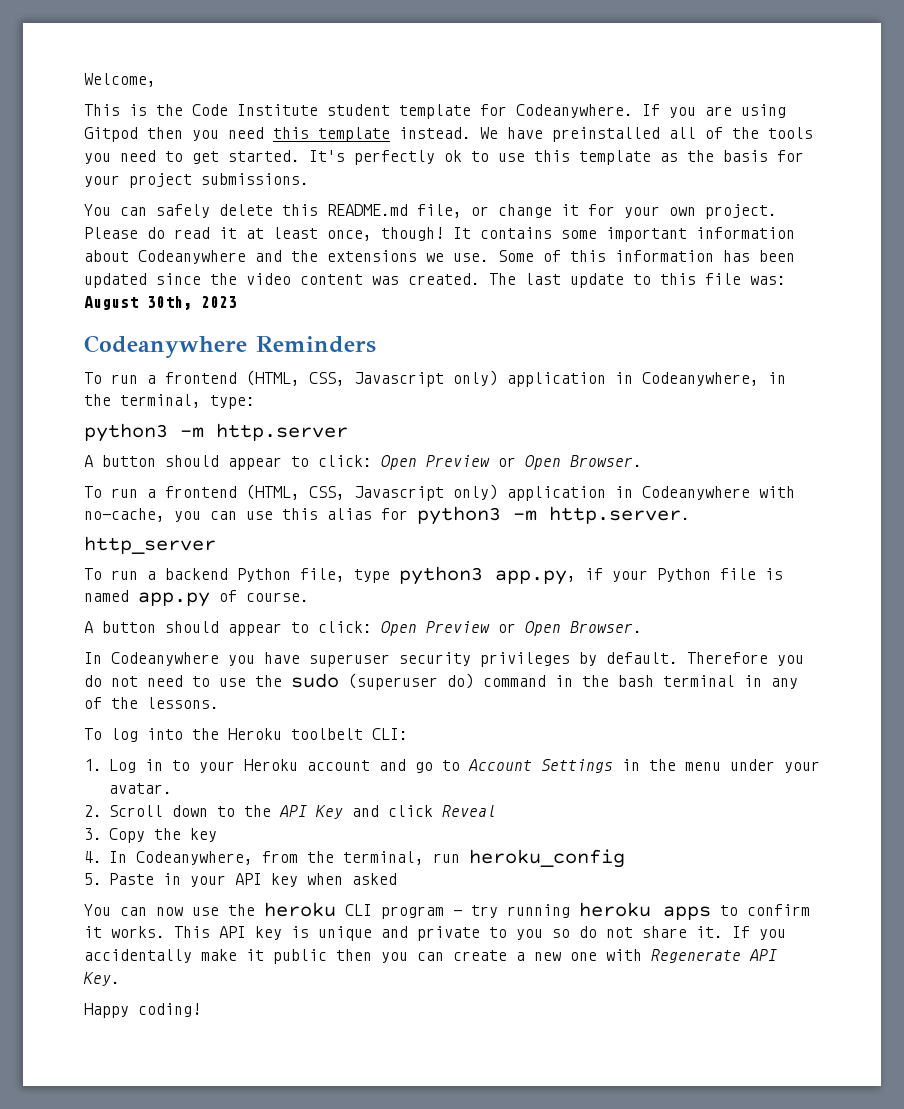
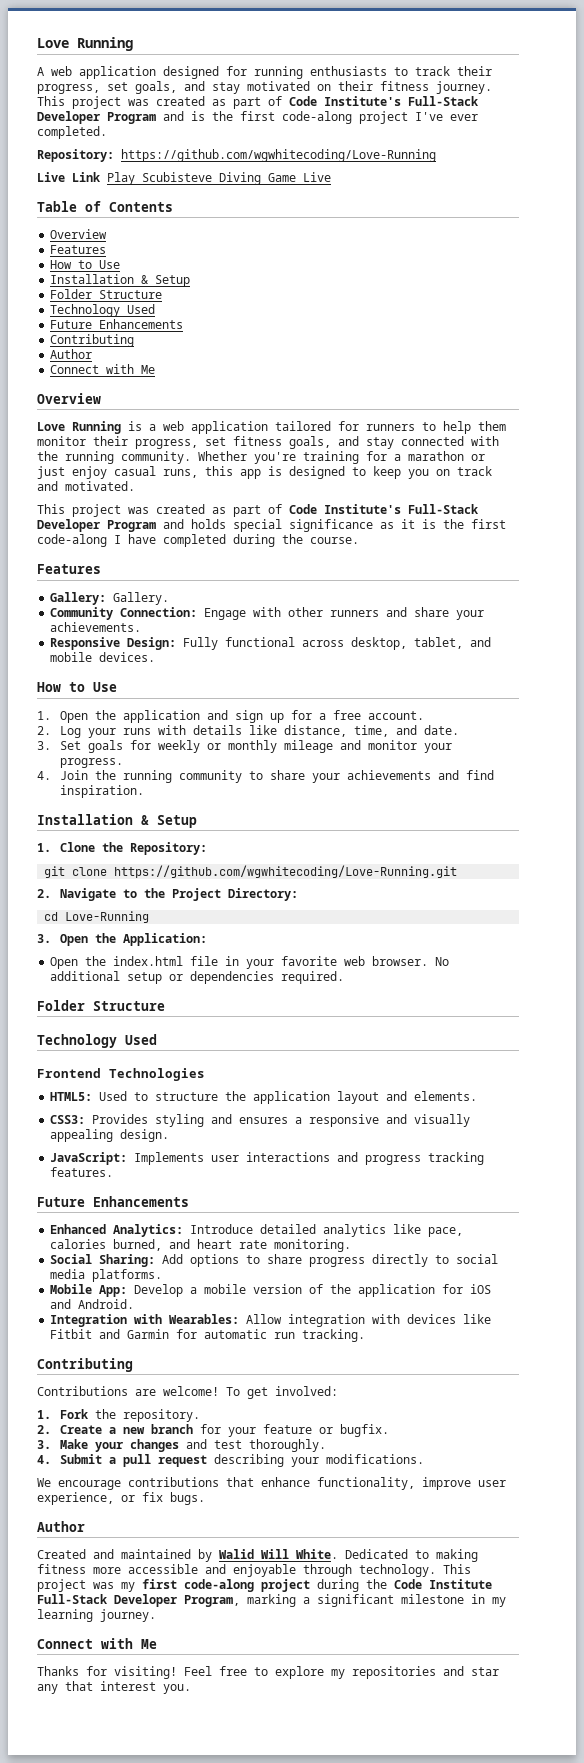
[84,73,156,87] [84,104,786,119] [84,127,813,142] [84,150,804,165] [84,173,309,188] [84,204,777,219] [84,227,795,242] [84,250,795,264] [84,273,786,288] [84,296,237,310] [84,335,376,358] [84,370,786,387] [84,394,255,409] [84,423,348,442] [84,455,642,470] [84,484,795,501] [84,506,690,525] [84,536,216,554] [84,566,783,585] [84,590,309,607] [84,621,642,636] [84,652,804,667] [84,673,798,690] [84,697,219,709] [84,728,408,742] [84,759,820,773] [108,783,172,794] [84,805,496,819] [84,828,217,843] [84,849,625,868] [84,873,397,887] [84,902,810,920] [84,926,786,941] [84,949,777,964] [83,972,120,986] [84,1003,201,1018] Welcome, // This is the Code Institute student template for Codeanywhere. If you are using Gitpod then you need this template instead. We have preinstalled all of the tools you need to get started. It's perfectly ok to use this template as the basis for your project submissions. // You can safely delete this README.md file, or change it for your own project. Please do read it at least once, though! It contains some important information about Codeanywhere and the extensions we use. Some of this information has been updated since the video content was created. The last update to this file was: August 30th, 2023 // Codeanywhere Reminders // To run a frontend (HTML, CSS, Javascript only) application in Codeanywhere, in the terminal, type: // python3 -m http.server // A button should appear to click: Open Preview or Open Browser. // To run a frontend (HTML, CSS, Javascript only) application in Codeanywhere with no-cache, you can use this alias for python3 -m http.server. // http_server // To run a backend Python file, type python3 app.py, if your Python file is named app.py of course. // A button should appear to click: Open Preview or Open Browser. // In Codeanywhere you have superuser security privileges by default. Therefore you do not need to use the sudo (superuser do) command in the bash terminal in any of the lessons. // To log into the Heroku toolbelt CLI: // 1. Log in to your Heroku account and go to Account Settings in the menu under your avatar. // 2. Scroll down to the API Key and click Reveal // 3. Copy the key // 4. In Codeanywhere, from the terminal, run heroku_config // 5. Paste in your API key when asked // You can now use the heroku CLI program - try running heroku apps to confirm it works. This API key is unique and private to you so do not share it. If you accidentally make it public then you can create a new one with Regenerate API Key. // Happy coding! -> [37,37,133,51] [37,66,492,79] [37,81,492,94] [37,96,479,109] [37,111,478,124] [37,126,107,139] [37,149,436,162] [37,172,331,185] [37,201,173,212] [50,229,108,239] [50,245,107,254] [50,260,121,269] [50,274,191,287] [50,289,163,299] [50,304,156,317] [50,319,184,329] [50,334,135,347] [50,349,93,359] [50,364,156,374] [37,393,101,404] [37,421,506,434] [37,436,499,449] [37,451,485,464] [37,466,492,479] [37,481,135,491] [37,504,479,517] [37,519,506,532] [37,534,359,547] [37,564,101,574] [50,592,170,605] [50,607,485,620] [50,622,142,632] [50,637,492,650] [50,652,156,662] [37,682,117,692] [37,710,424,723] [37,725,459,738] [37,740,452,753] [59,758,123,768] [37,770,494,783] [59,785,144,798] [37,814,197,828] [37,842,207,855] [44,865,458,878] [37,888,298,901] [44,911,150,923] [37,933,207,946] [50,956,450,969] [50,971,345,984] [37,1000,165,1011] [37,1034,157,1048] [37,1068,205,1081] [50,1091,478,1104] [50,1114,471,1127] [50,1129,170,1142] [50,1152,485,1165] [50,1167,114,1177] [37,1196,189,1207] [50,1224,464,1237] [50,1239,352,1252] [50,1254,499,1267] [50,1269,163,1282] [50,1284,492,1297] [50,1299,135,1309] [50,1314,492,1327] [50,1329,366,1342] [37,1358,133,1372] [37,1386,338,1399] [37,1409,200,1422] [37,1424,389,1437] [37,1439,326,1452] [37,1454,424,1467] [37,1477,506,1490] [37,1492,205,1505] [37,1521,85,1532] [37,1549,478,1562] [37,1564,471,1577] [37,1579,492,1592] [37,1594,506,1607] [37,1609,156,1622] [37,1638,157,1649] [37,1666,499,1679] [37,1681,191,1694] Love Running // A web application designed for running enthusiasts to track their progress, set goals, and stay motivated on their fitness journey. This project was created as part of Code Institute's Full-Stack Developer Program and is the first code-along project I've ever completed. // Repository: https://github.com/wgwhitecoding/Love-Running // Live Link Play Scubisteve Diving Game Live // Table of Contents // Overview // Features // How to Use // Installation & Setup // Folder Structure // Technology Used // Future Enhancements // Contributing // Author // Connect with Me // Overview // Love Running is a web application tailored for runners to help them monitor their progress, set fitness goals, and stay connected with the running community. Whether you're training for a marathon or just enjoy casual runs, this app is designed to keep you on track and motivated. // This project was created as part of Code Institute's Full-Stack Developer Program and holds special significance as it is the first code-along I have completed during the course. // Features // Gallery: Gallery. // Community Connection: Engage with other runners and share your achievements. // Responsive Design: Fully functional across desktop, tablet, and mobile devices. // How to Use // 1. Open the application and sign up for a free account. // 2. Log your runs with details like distance, time, and date. // 3. Set goals for weekly or monthly mileage and monitor your progress. // 4. Join the running community to share your achievements and find inspiration. // Installation & Setup // 1. Clone the Repository: // git clone https://github.com/wgwhitecoding/Love-Running.git // 2. Navigate to the Project Directory: // cd Love-Running // 3. Open the Application: // Open the index.html file in your favorite web browser. No additional setup or dependencies required. // Folder Structure // Technology Used // Frontend Technologies // HTML5: Used to structure the application layout and elements. // CSS3: Provides styling and ensures a responsive and visually appealing design. // JavaScript: Implements user interactions and progress tracking features. // Future Enhancements // Enhanced Analytics: Introduce detailed analytics like pace, calories burned, and heart rate monitoring. // Social Sharing: Add options to share progress directly to social media platforms. // Mobile App: Develop a mobile version of the application for iOS and Android. // Integration with Wearables: Allow integration with devices like Fitbit and Garmin for automatic run tracking. // Contributing // Contributions are welcome! To get involved: // 1. Fork the repository. // 2. Create a new branch for your feature or bugfix. // 3. Make your changes and test thoroughly. // 4. Submit a pull request describing your modifications. // We encourage contributions that enhance functionality, improve user experience, or fix bugs. // Author // Created and maintained by Walid Will White. Dedicated to making fitness more accessible and enjoyable through technology. This project was my first code-along project during the Code Institute Full-Stack Developer Program, marking a significant milestone in my learning journey. // Connect with Me // Thanks for visiting! Feel free to explore my repositories and star any that interest you.

